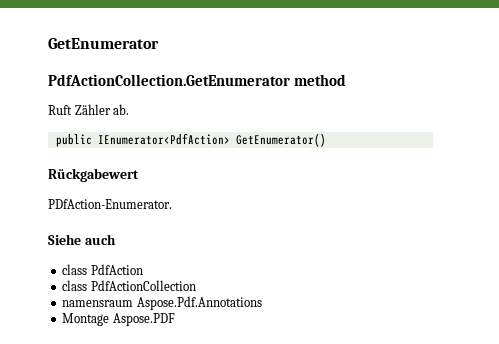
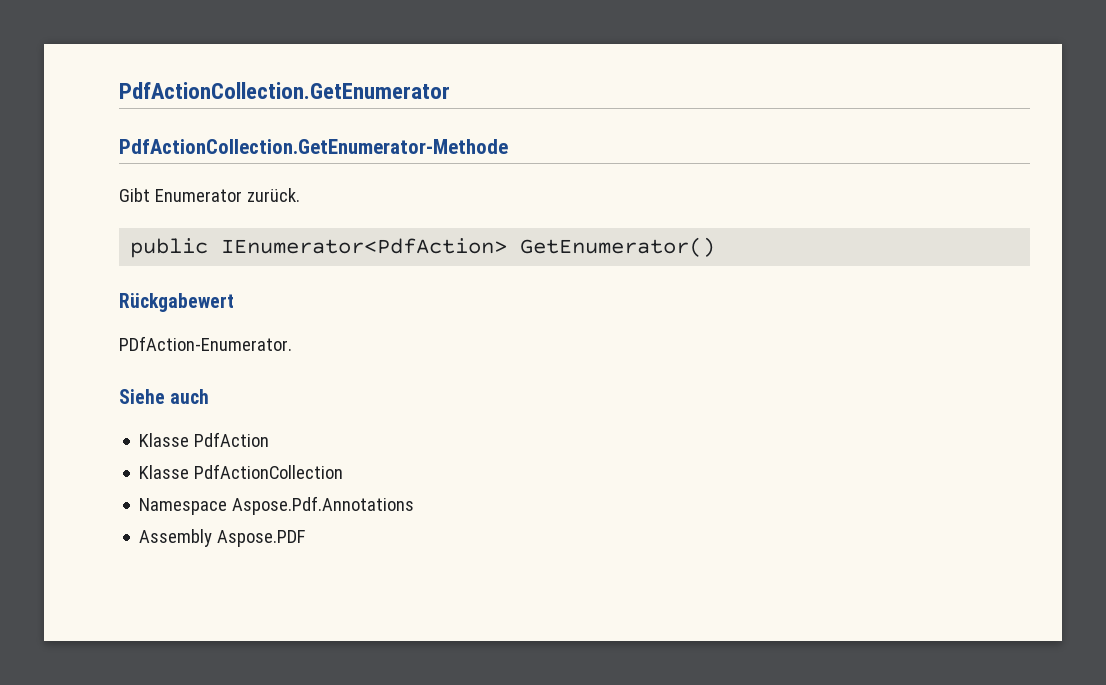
[48,38,159,49] [48,74,346,86] [48,104,130,115] GetEnumerator // PdfActionCollection.GetEnumerator method // Ruft Zähler ab. -> [119,82,450,99] [119,139,508,154] [119,188,300,202] PdfActionCollection.GetEnumerator // PdfActionCollection.GetEnumerator-Methode // Gibt Enumerator zurück.
[62,264,88,275] class -> [139,433,190,447] Klasse
[62,280,88,291] class -> [139,465,190,479] Klasse
[62,300,134,307] namensraum -> [139,498,228,515] Namespace
[62,313,110,326] Montage -> [139,529,213,547] Assembly

